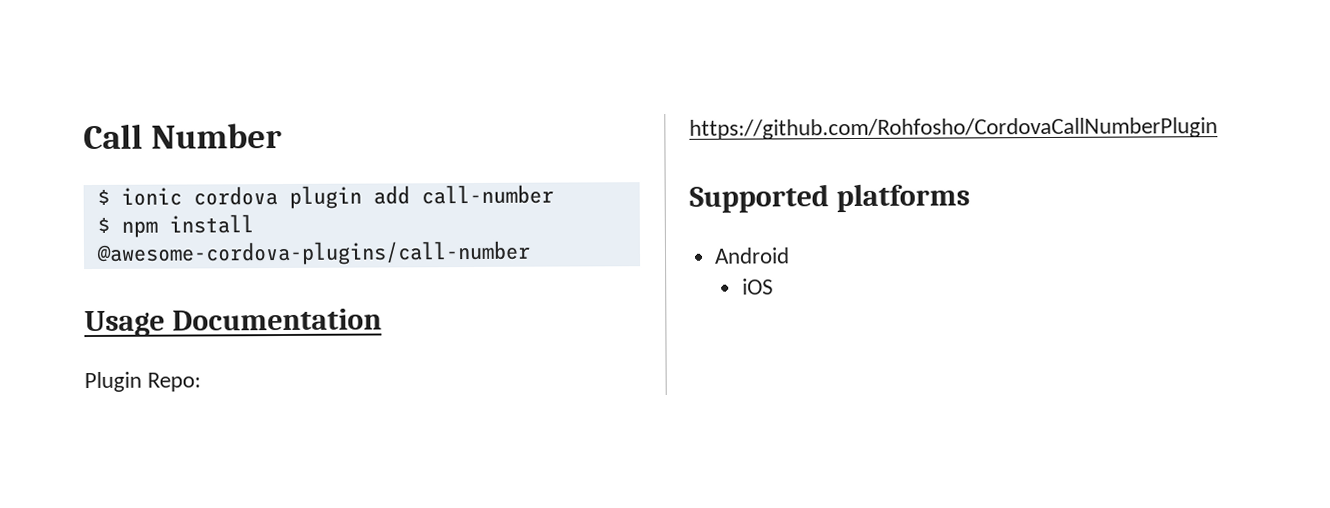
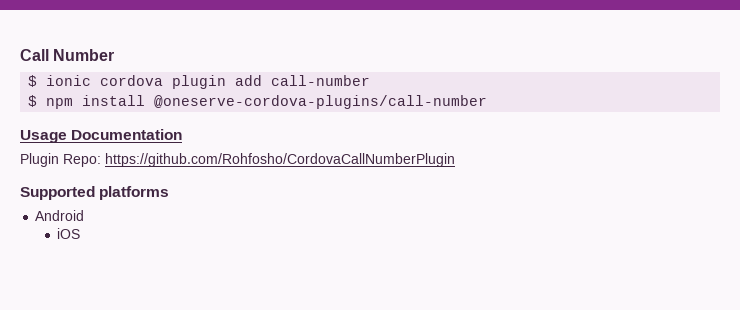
[95,240,531,266] @awesome-cordova-plugins/call-number -> [154,95,488,109] @oneserve-cordova-plugins/call-number

